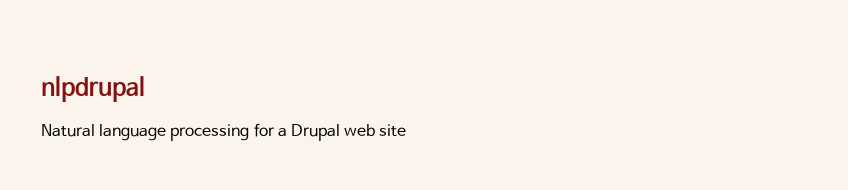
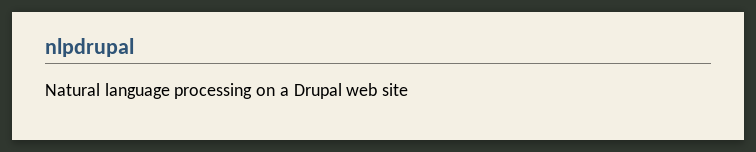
[253,123,275,137] for -> [256,87,276,96] on

